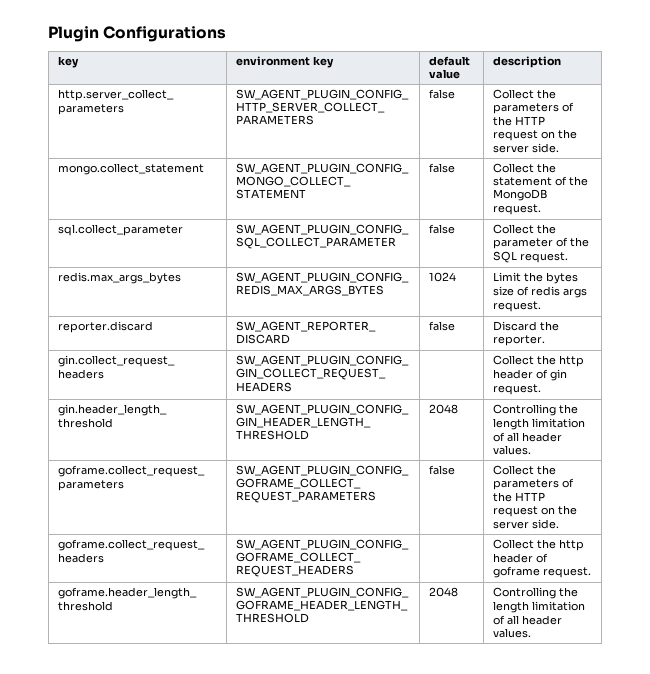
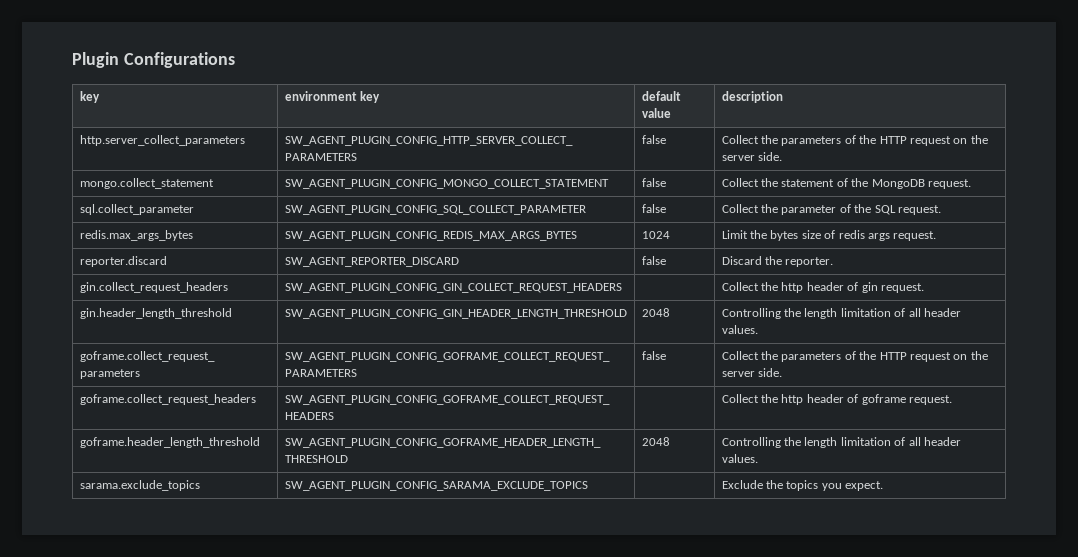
(531, 633) none -> [79,480,200,491] [284,481,588,491] [721,480,884,491] // sarama.exclude_topics | SW_AGENT_PLUGIN_CONFIG_SARAMA_EXCLUDE_TOPICS | | Exclude the topics you expect.

